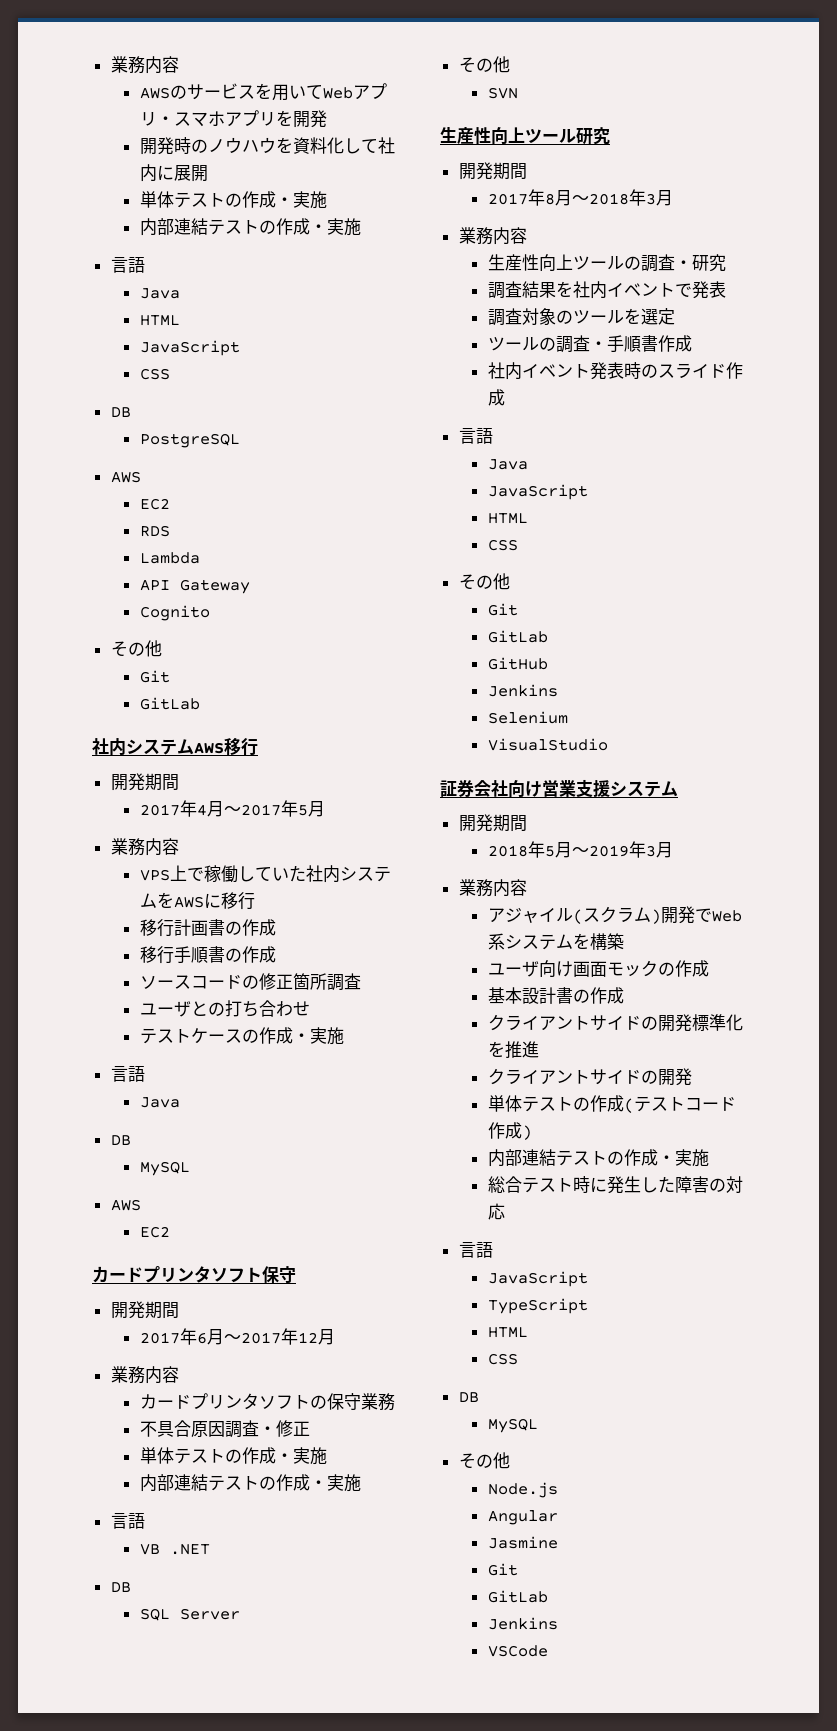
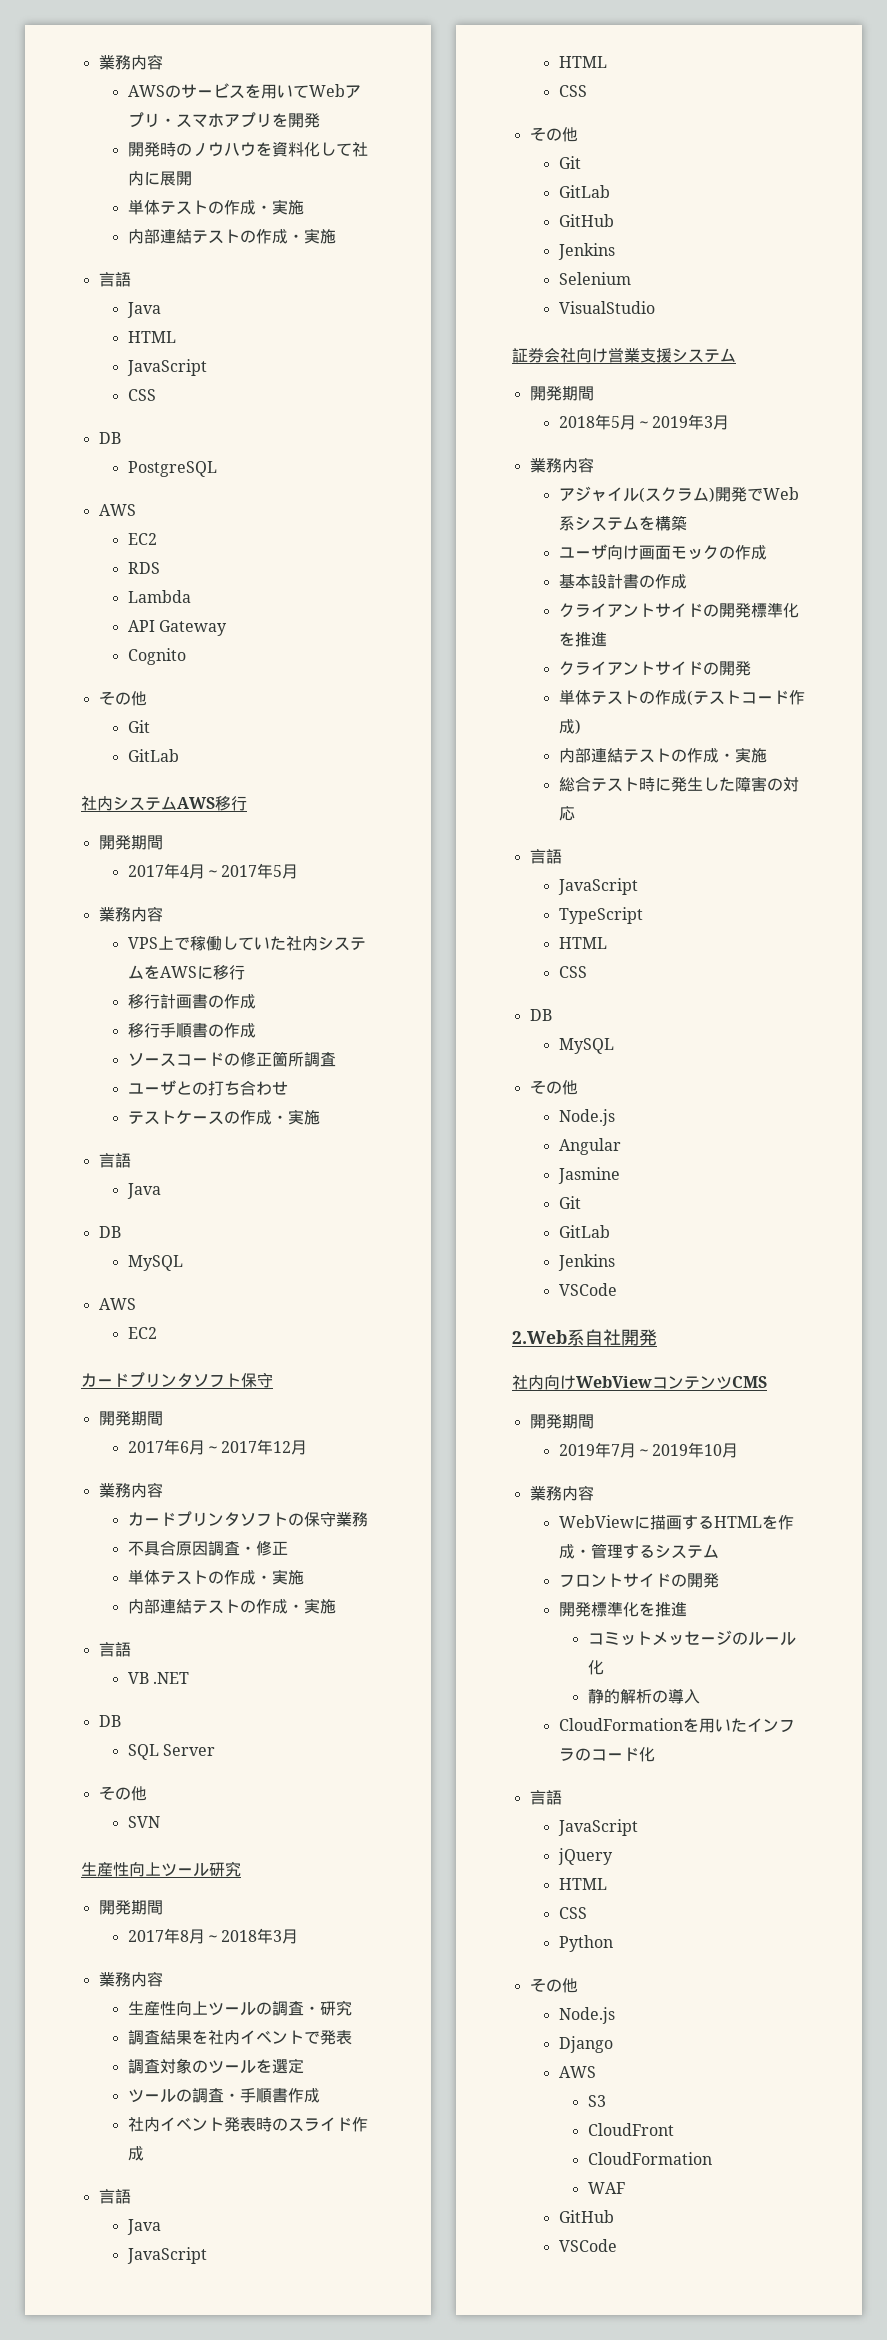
(548, 1651) none -> [512,1329,657,1346] [512,1375,767,1390] [529,1414,594,1429] [558,1442,738,1458] [529,1485,594,1501] [558,1515,794,1530] [558,1543,719,1559] [558,1573,719,1588] [558,1601,687,1617] [587,1630,796,1646] [587,1660,604,1675] [587,1688,700,1704] [558,1718,795,1733] [558,1747,655,1762] [529,1790,562,1805] [557,1819,638,1836] [557,1848,613,1865] [558,1878,607,1890] [558,1907,587,1919] [558,1935,613,1952] [529,1978,578,1993] [558,2007,615,2024] [558,2036,613,2053] [558,2066,596,2078] [587,2095,606,2107] [587,2123,674,2136] [587,2152,712,2165] [587,2182,625,2194] [558,2210,614,2223] [558,2239,617,2252] // 2.Web系自社開発 // 社内向けWebViewコンテンツCMS // 開発期間 // 2019年7月～2019年10月 // 業務内容 // WebViewに描画するHTMLを作成・管理するシステム // フロントサイドの開発 // 開発標準化を推進 // コミットメッセージのルール化 // 静的解析の導入 // CloudFormationを用いたインフラのコード化 // 言語 // JavaScript // jQuery // HTML // CSS // Python // その他 // Node.js // Django // AWS // S3 // CloudFront // CloudFormation // WAF // GitHub // VSCode

